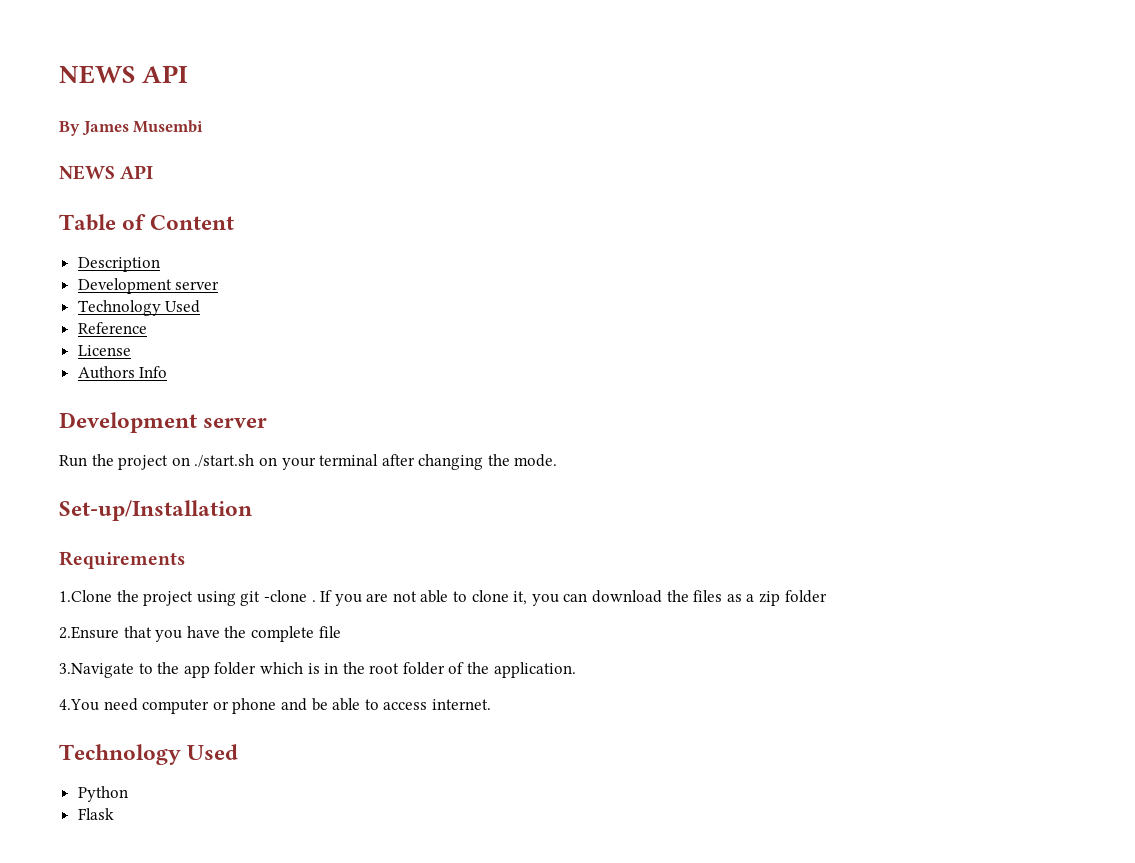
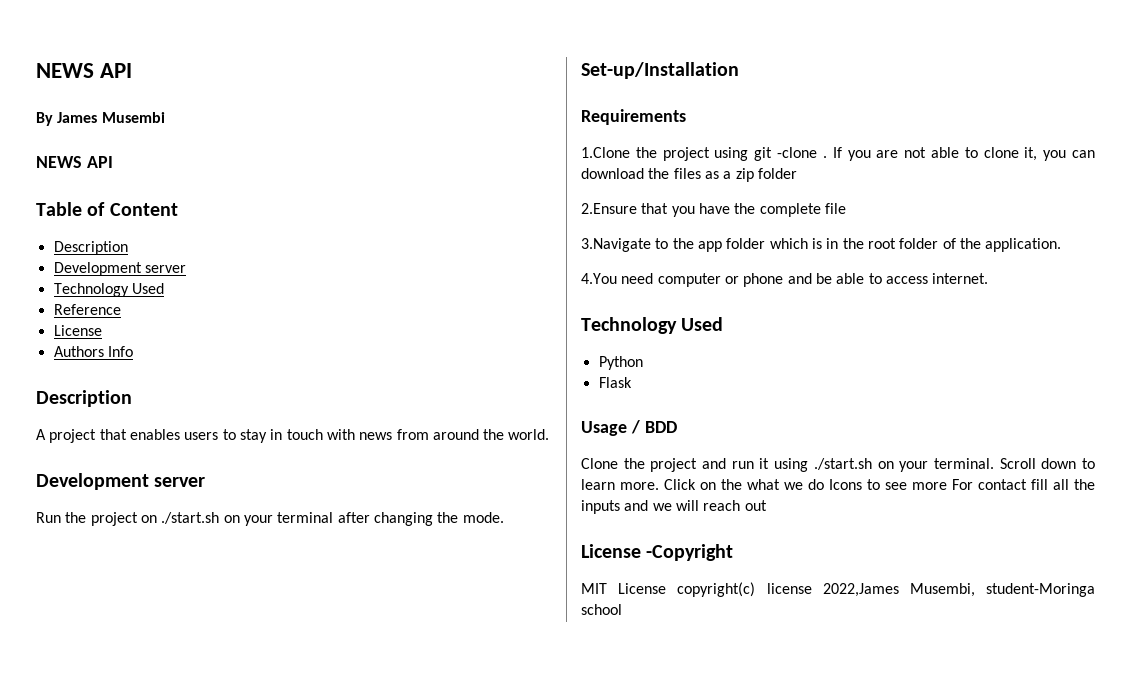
(168, 372) none -> [36,390,132,407] [36,429,550,443] // Description // A project that enables users to stay in touch with news from around the world.
(114, 814) none -> [581,420,677,436] [581,458,1095,472] [581,479,1095,490] [581,500,767,514] [581,544,734,561] [581,582,1095,597] [581,604,622,615] // Usage / BDD // Clone the project and run it using ./start.sh on your terminal. Scroll down to learn more. Click on the what we do Icons to see more For contact fill all the inputs and we will reach out // License -Copyright // MIT License copyright(c) license 2022,James Musembi, student-Moringa school

